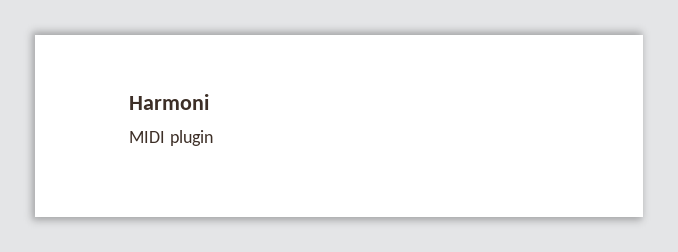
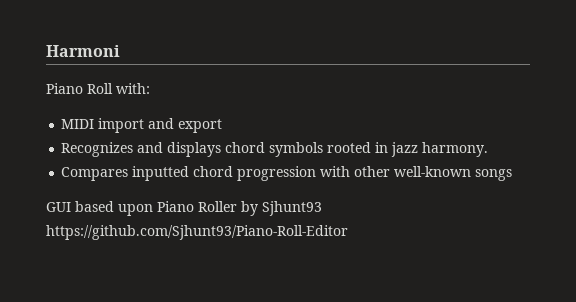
[129,130,213,146] MIDI plugin -> [46,83,150,94] [61,118,223,133] [61,142,489,157] [61,166,513,181] [46,201,322,216] [46,225,348,240] Piano Roll with: // MIDI import and export // Recognizes and displays chord symbols rooted in jazz harmony. // Compares inputted chord progression with other well-known songs // GUI based upon Piano Roller by Sjhunt93 https://github.com/Sjhunt93/Piano-Roll-Editor

